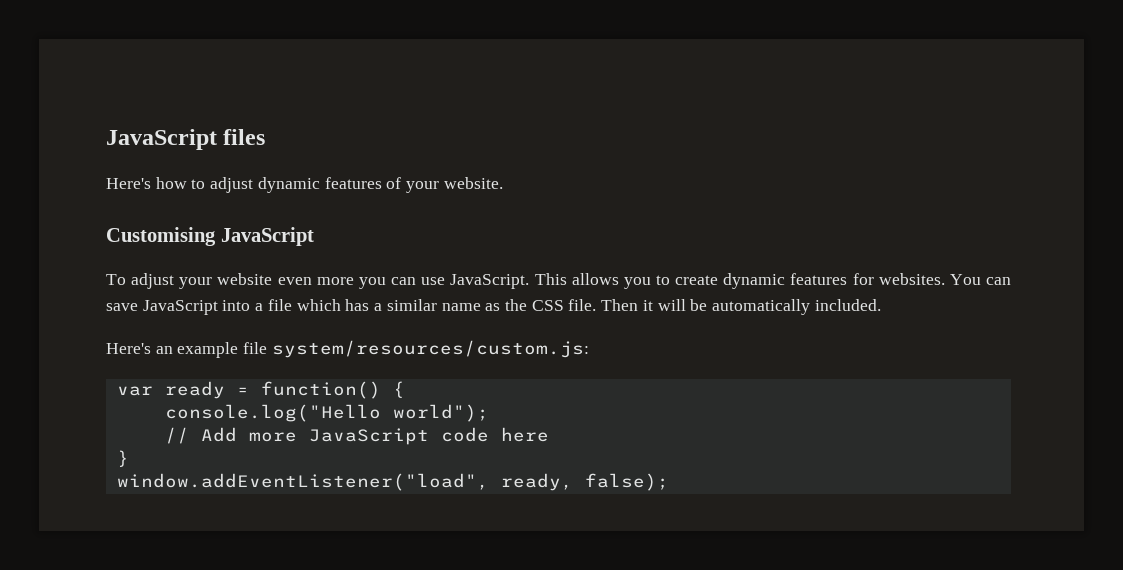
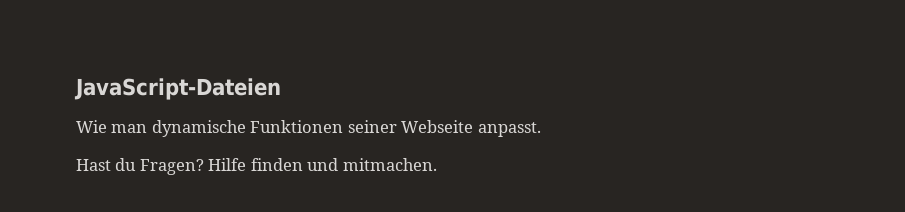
[106,129,266,150] [106,177,503,193] [106,227,314,246] [106,273,1011,289] [106,299,881,315] [106,340,589,358] [116,381,405,399] [164,404,489,422] [164,427,549,445] [116,450,129,467] [116,473,669,491] JavaScript files // Here's how to adjust dynamic features of your website. // Customising JavaScript // To adjust your website even more you can use JavaScript. This allows you to create dynamic features for websites. You can save JavaScript into a file which has a similar name as the CSS file. Then it will be automatically included. // Here's an example file system/resources/custom.js: // var ready = function() { // console.log("Hello world"); // // Add more JavaScript code here // } // window.addEventListener("load", ready, false); -> [74,78,281,100] [76,120,541,137] [76,158,437,175] JavaScript-Dateien // Wie man dynamische Funktionen seiner Webseite anpasst. // Hast du Fragen? Hilfe finden und mitmachen.

